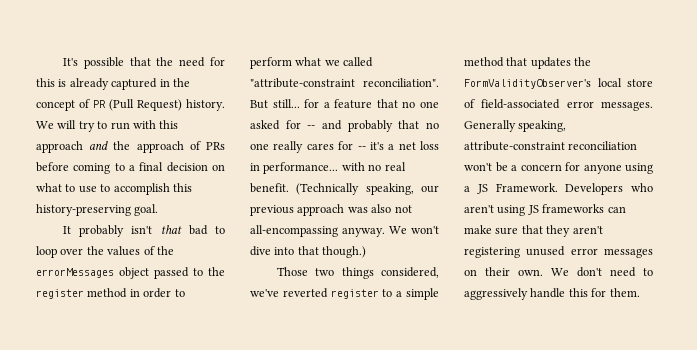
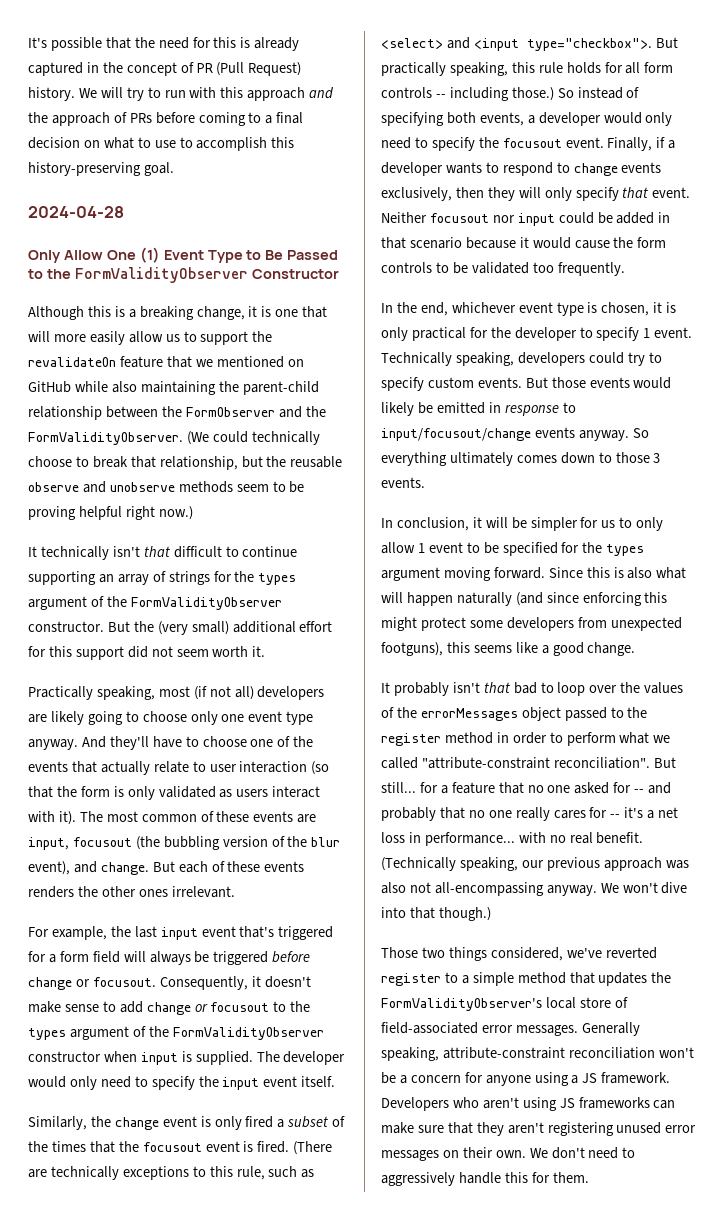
(159, 210) none -> [28,206,124,218] [28,247,339,263] [28,267,339,283] [28,306,328,320] [28,331,273,345] [28,356,304,368] [28,381,319,395] [28,406,326,420] [28,431,320,445] [28,456,343,470] [28,481,305,493] [28,506,193,520] [28,546,298,560] [28,571,297,585] [28,596,282,610] [28,621,333,635] [28,646,266,660] [28,686,325,700] [28,711,314,725] [28,736,314,750] [28,761,330,775] [28,786,321,800] [28,811,317,825] [28,836,341,850] [28,861,305,875] [28,886,235,898] [28,926,334,940] [28,951,311,965] [28,976,311,990] [28,1001,311,1015] [28,1026,324,1040] [28,1051,346,1065] [28,1076,336,1090] [28,1116,346,1130] [28,1141,333,1155] [28,1166,315,1180] [381,37,678,51] [381,62,674,76] [381,87,640,101] [381,112,673,126] [381,137,676,151] [381,162,662,176] [381,187,691,201] [381,212,671,226] [381,237,667,249] [381,262,625,276] [381,302,677,316] [381,327,693,341] [381,352,662,366] [381,377,672,391] [381,402,576,416] [381,427,649,441] [381,452,661,466] [381,477,425,488] [381,517,664,531] [381,542,645,556] [381,567,687,581] [381,592,668,606] [381,617,682,631] [381,642,636,656] // 2024-04-28 // Only Allow One (1) Event Type to Be Passed to the FormValidityObserver Constructor // Although this is a breaking change, it is one that will more easily allow us to support the revalidateOn feature that we mentioned on GitHub while also maintaining the parent-child relationship between the FormObserver and the FormValidityObserver. (We could technically choose to break that relationship, but the reusable observe and unobserve methods seem to be proving helpful right now.) // It technically isn't that difficult to continue supporting an array of strings for the types argument of the FormValidityObserver constructor. But the (very small) additional effort for this support did not seem worth it. // Practically speaking, most (if not all) developers are likely going to choose only one event type anyway. And they'll have to choose one of the events that actually relate to user interaction (so that the form is only validated as users interact with it). The most common of these events are input, focusout (the bubbling version of the blur event), and change. But each of these events renders the other ones irrelevant. // For example, the last input event that's triggered for a form field will always be triggered before change or focusout. Consequently, it doesn't make sense to add change or focusout to the types argument of the FormValidityObserver constructor when input is supplied. The developer would only need to specify the input event itself. // Similarly, the change event is only fired a subset of the times that the focusout event is fired. (There are technically exceptions to this rule, such as <select> and <input type="checkbox">. But practically speaking, this rule holds for all form controls -- including those.) So instead of specifying both events, a developer would only need to specify the focusout event. Finally, if a developer wants to respond to change events exclusively, then they will only specify that event. Neither focusout nor input could be added in that scenario because it would cause the form controls to be validated too frequently. // In the end, whichever event type is chosen, it is only practical for the developer to specify 1 event. Technically speaking, developers could try to specify custom events. But those events would likely be emitted in response to input/focusout/change events anyway. So everything ultimately comes down to those 3 events. // In conclusion, it will be simpler for us to only allow 1 event to be specified for the types argument moving forward. Since this is also what will happen naturally (and since enforcing this might protect some developers from unexpected footguns), this seems like a good change.
[495,183,558,192] Framework. -> [601,1072,671,1084] framework.

